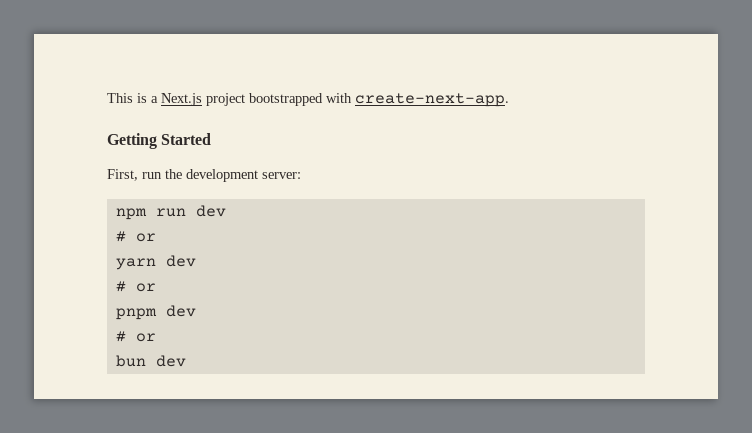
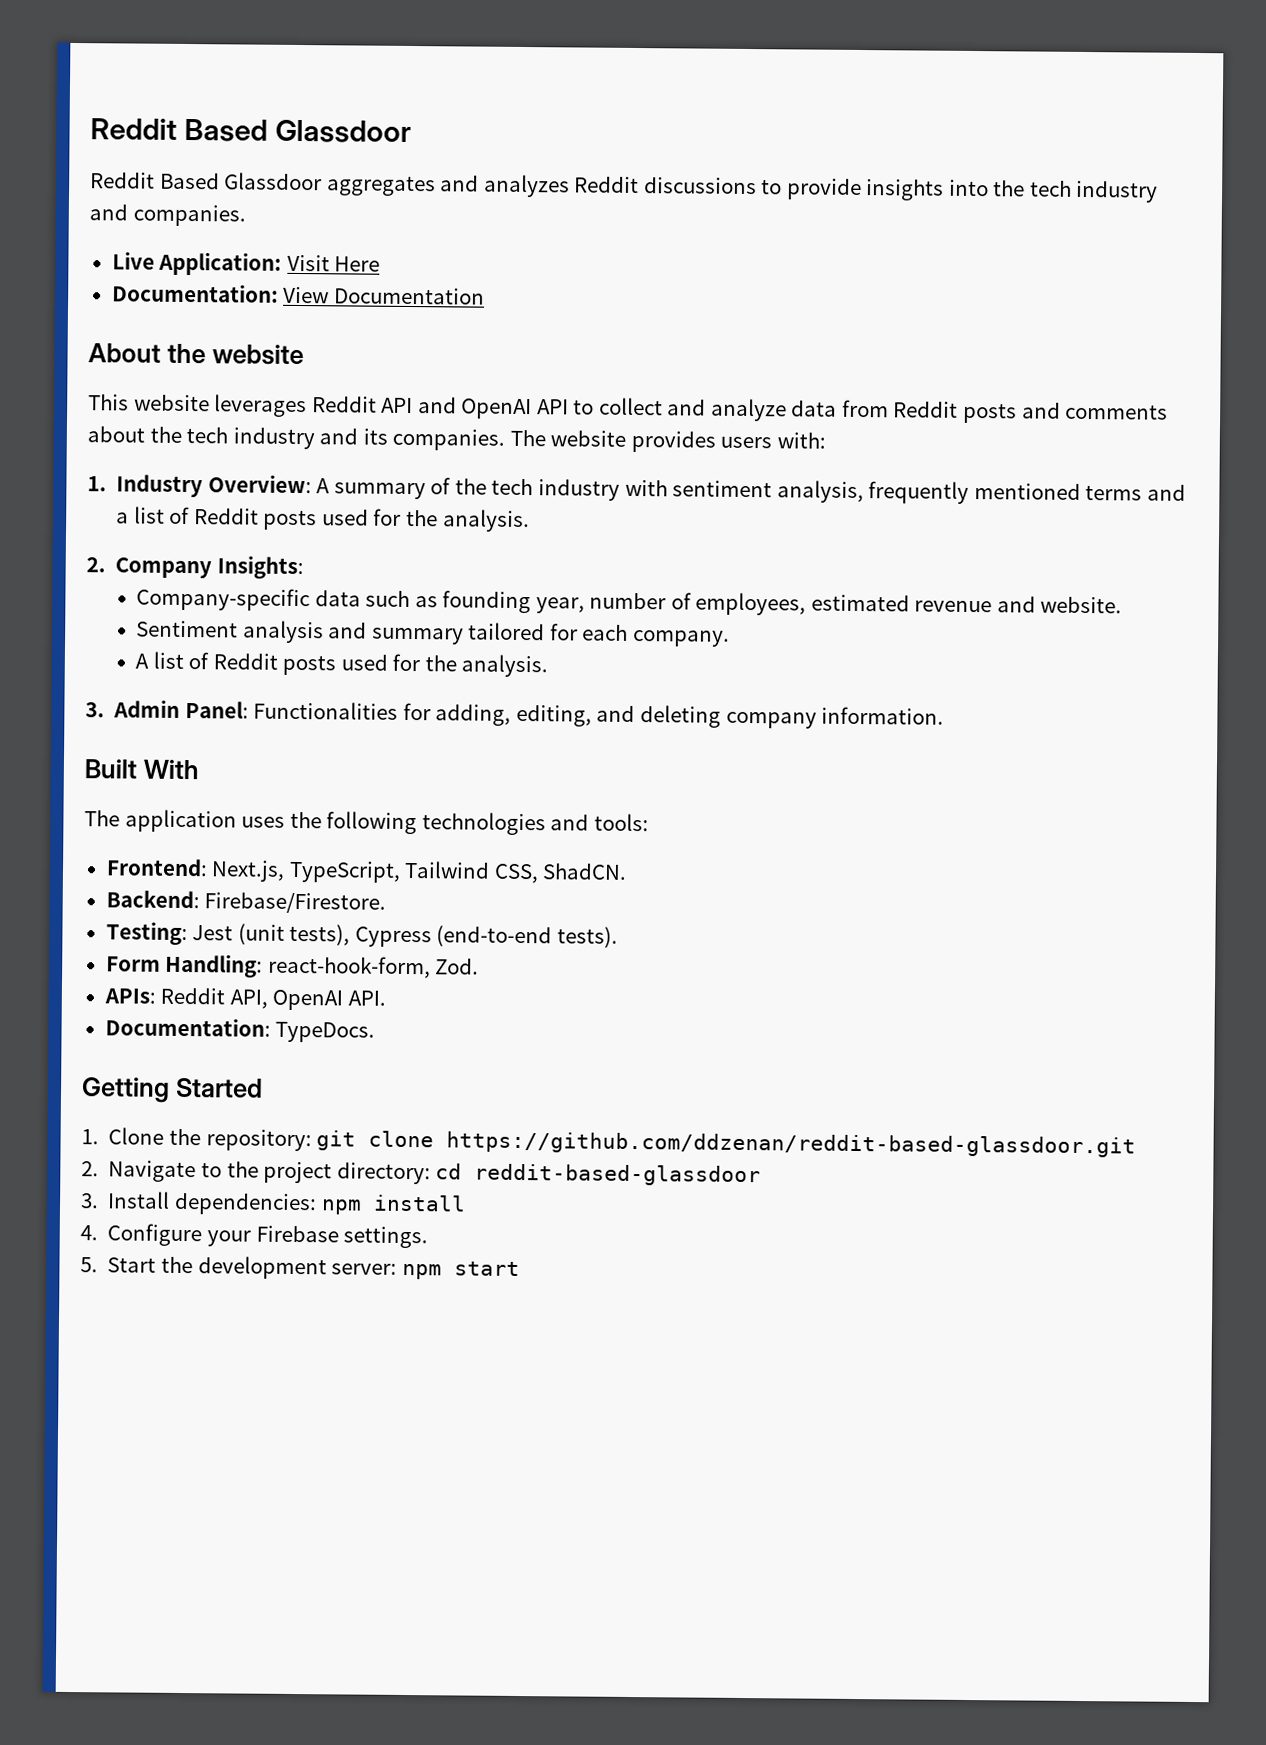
[107,93,509,107] [107,133,212,149] [107,169,301,182] [115,205,226,220] [115,231,156,242] [115,255,196,270] [115,281,156,292] [115,305,196,320] [115,331,156,342] [115,355,186,367] This is a Next.js project bootstrapped with create-next-app. // Getting Started // First, run the development server: // npm run dev // # or // yarn dev // # or // pnpm dev // # or // bun dev -> [90,118,411,143] [90,172,1159,203] [89,204,246,227] [111,251,381,276] [111,283,485,305] [88,343,304,366] [88,394,1169,424] [87,426,826,453] [87,474,1186,504] [116,506,530,533] [86,555,304,580] [136,587,1123,616] [136,620,730,647] [135,651,549,678] [85,699,945,729] [84,759,199,780] [84,809,649,836] [105,858,628,884] [105,890,387,914] [105,921,618,948] [105,953,480,979] [103,987,386,1011] [104,1017,376,1043] [81,1077,263,1103] [81,1127,1137,1158] [81,1160,762,1187] [80,1191,466,1216] [80,1223,429,1249] [80,1256,520,1280] Reddit Based Glassdoor // Reddit Based Glassdoor aggregates and analyzes Reddit discussions to provide insights into the tech industry and companies. // Live Application: Visit Here // Documentation: View Documentation // About the website // This website leverages Reddit API and OpenAI API to collect and analyze data from Reddit posts and comments about the tech industry and its companies. The website provides users with: // 1. Industry Overview: A summary of the tech industry with sentiment analysis, frequently mentioned terms and a list of Reddit posts used for the analysis. // 2. Company Insights: // Company-specific data such as founding year, number of employees, estimated revenue and website. // Sentiment analysis and summary tailored for each company. // A list of Reddit posts used for the analysis. // 3. Admin Panel: Functionalities for adding, editing, and deleting company information. // Built With // The application uses the following technologies and tools: // Frontend: Next.js, TypeScript, Tailwind CSS, ShadCN. // Backend: Firebase/Firestore. // Testing: Jest (unit tests), Cypress (end-to-end tests). // Form Handling: react-hook-form, Zod. // APIs: Reddit API, OpenAI API. // Documentation: TypeDocs. // Getting Started // 1. Clone the repository: git clone https://github.com/ddzenan/reddit-based-glassdoor.git // 2. Navigate to the project directory: cd reddit-based-glassdoor // 3. Install dependencies: npm install // 4. Configure your Firebase settings. // 5. Start the development server: npm start

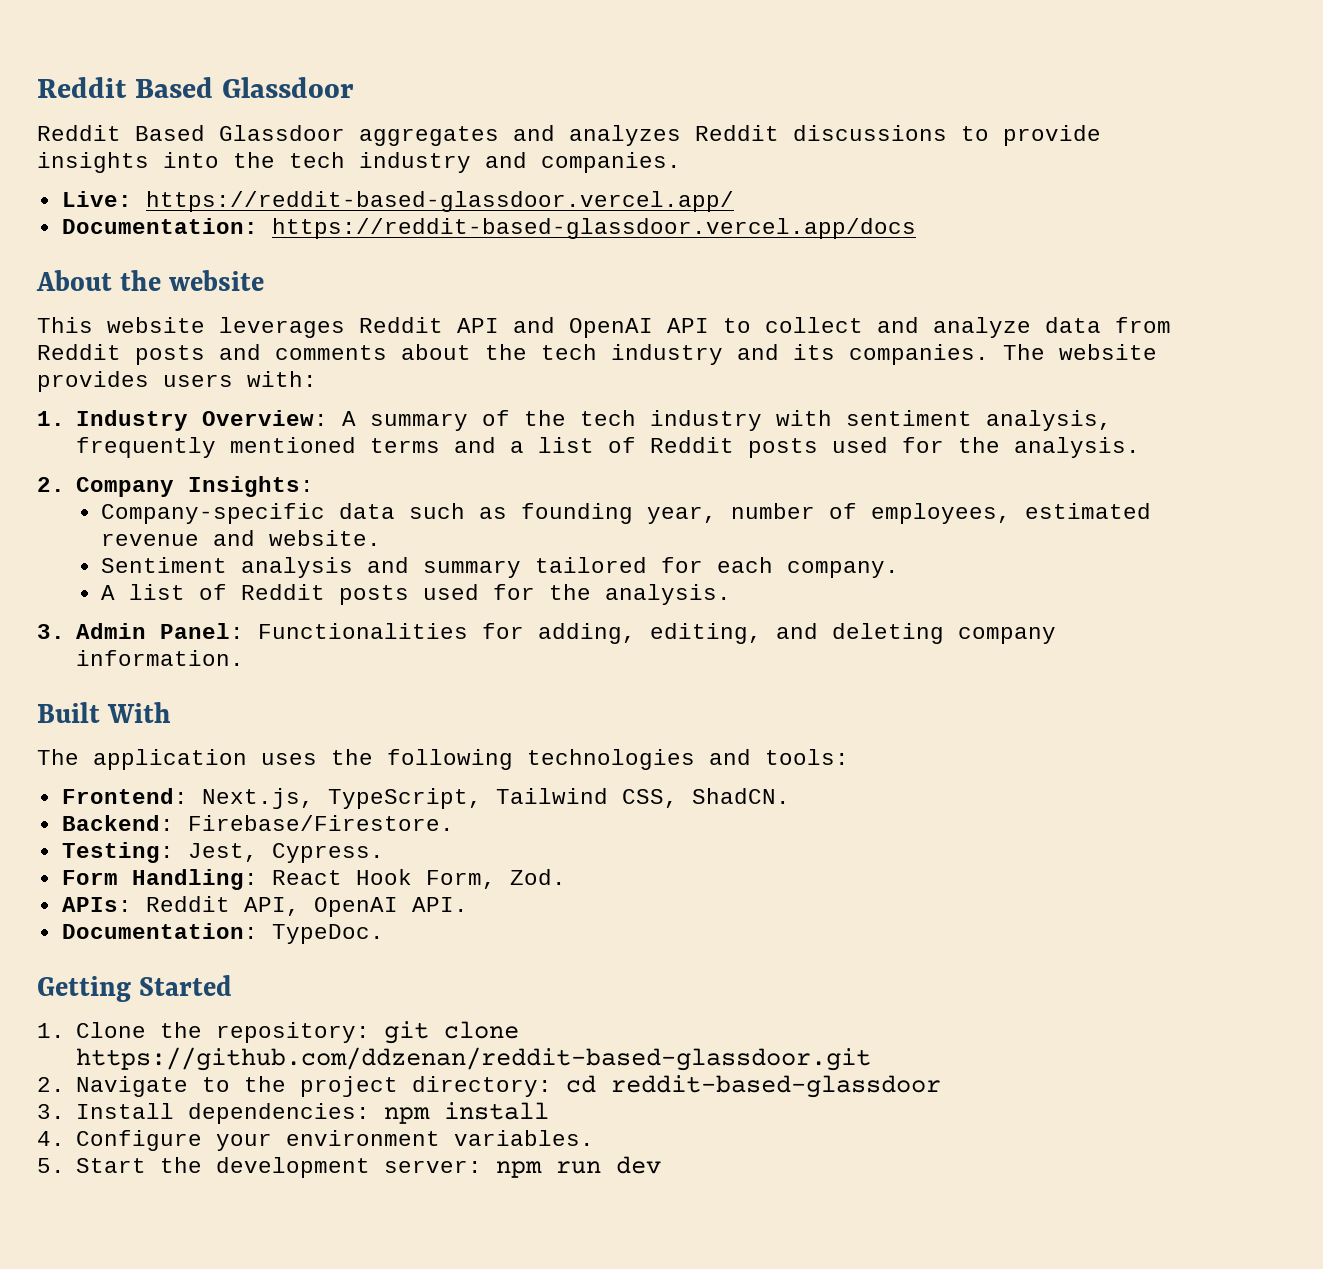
[111,251,381,276] [111,283,485,305] Live Application: Visit Here // Documentation: View Documentation -> [61,191,734,212] [61,218,916,239] Live: https://reddit-based-glassdoor.vercel.app/ // Documentation: https://reddit-based-glassdoor.vercel.app/docs
[192,923,618,948] Jest (unit tests), Cypress (end-to-end tests). -> [187,843,384,863] Jest, Cypress.
[267,955,431,979] react-hook-form, -> [271,869,496,889] React Hook Form,
[275,1021,376,1043] TypeDocs. -> [271,924,384,944] TypeDoc.
[255,1225,429,1249] Firebase settings. -> [286,1130,595,1146] environment variables.
[453,1261,520,1277] start -> [556,1156,662,1174] run dev

